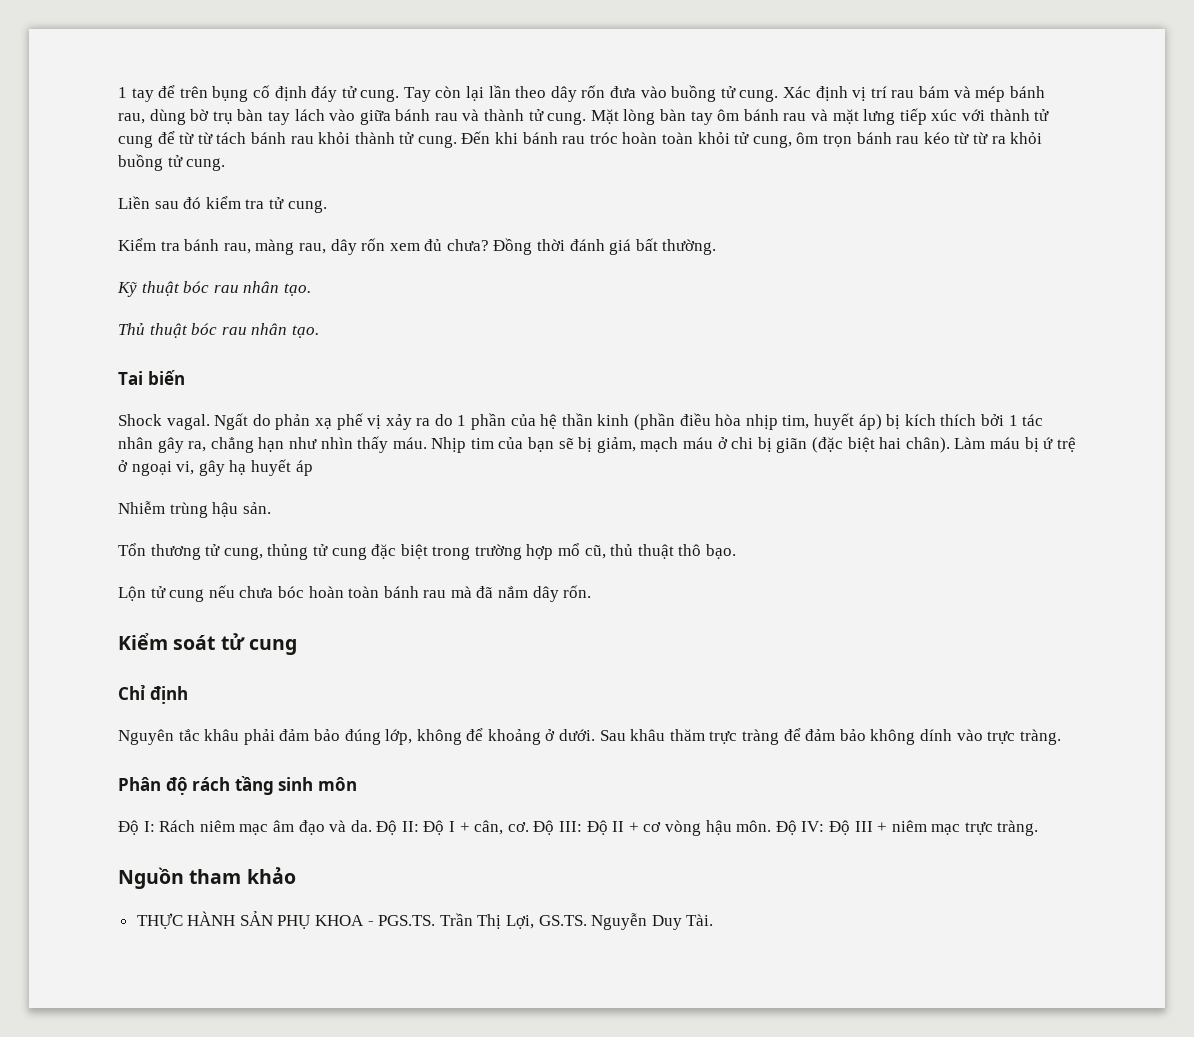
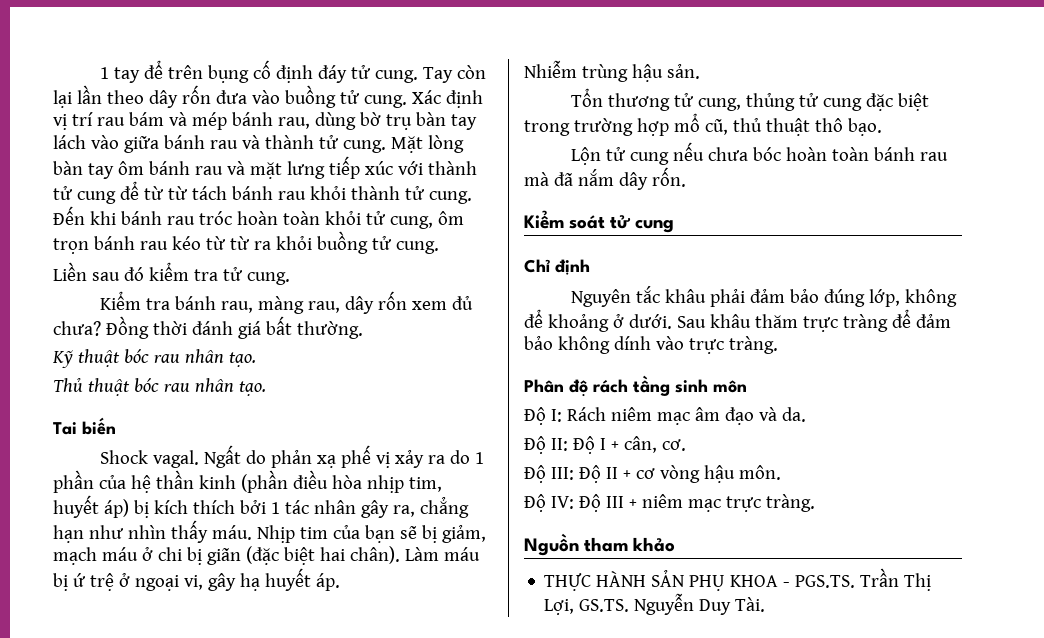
[295,460,313,476] áp -> [315,573,340,591] áp.
(372, 826) none -> (806, 414) //
(529, 827) none -> (686, 445) //
(772, 826) none -> (781, 472) //

